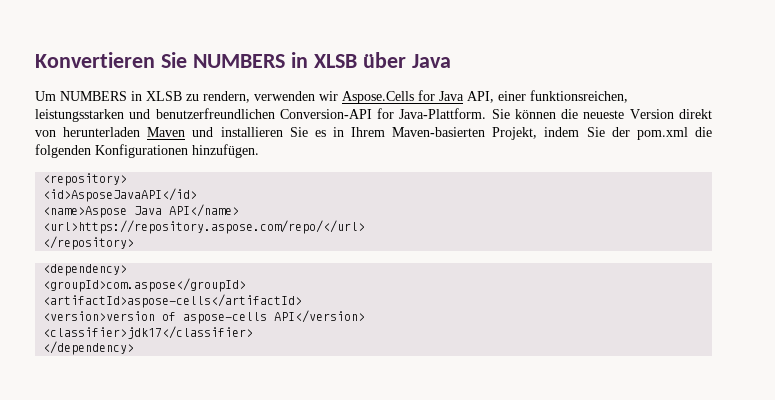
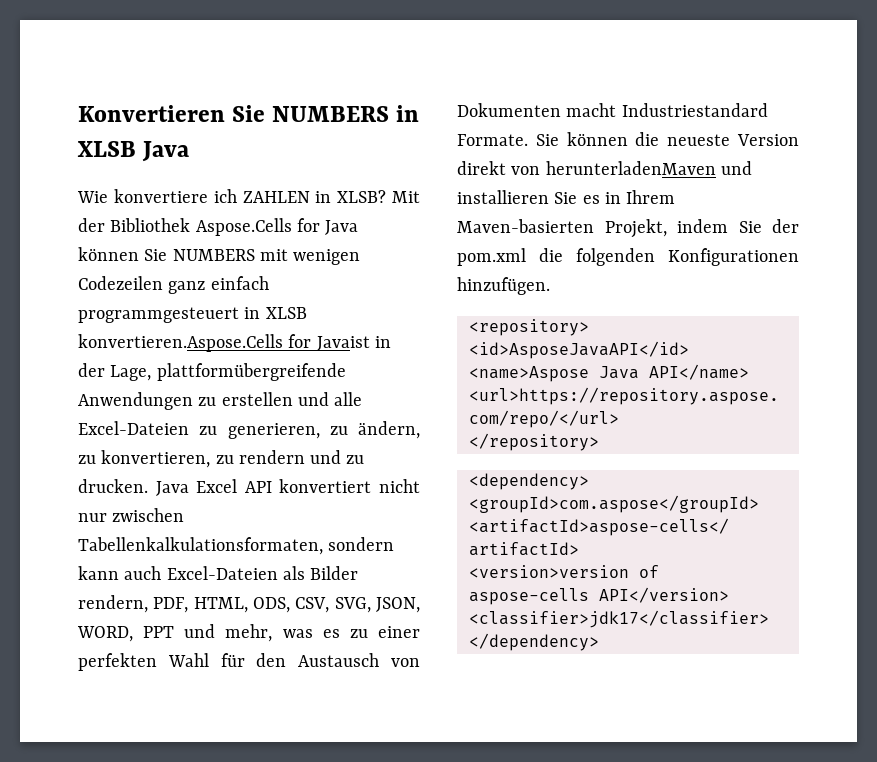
[362,52,406,68] über -> (136, 149) none
[35,90,628,104] [35,108,487,122] Um NUMBERS in XLSB zu rendern, verwenden wir Aspose.Cells for Java API, einer funktionsreichen, leistungsstarken und benutzerfreundlichen Conversion-API for Java-Plattform. -> [77,189,420,203] [78,218,359,236] [78,247,361,265] [78,276,269,294] [78,307,307,323] [78,334,391,352] [78,363,346,381] [78,392,363,410] [78,421,420,439] [78,450,365,468] [78,479,420,496] [78,508,185,522] [78,537,395,555] [78,566,359,580] [78,595,420,613] [77,624,420,642] [78,653,421,671] [457,103,768,117] [457,134,528,146] Wie konvertiere ich ZAHLEN in XLSB? Mit der Bibliothek Aspose.Cells for Java können Sie NUMBERS mit wenigen Codezeilen ganz einfach programmgesteuert in XLSB konvertieren.Aspose.Cells for Javaist in der Lage, plattformübergreifende Anwendungen zu erstellen und alle Excel-Dateien zu generieren, zu ändern, zu konvertieren, zu rendern und zu drucken. Java Excel API konvertiert nicht nur zwischen Tabellenkalkulationsformaten, sondern kann auch Excel-Dateien als Bilder rendern, PDF, HTML, ODS, CSV, SVG, JSON, WORD, PPT und mehr, was es zu einer perfekten Wahl für den Austausch von Dokumenten macht Industriestandard Formate.
[63,127,186,137] herunterladen Maven -> [545,161,716,175] herunterladenMaven

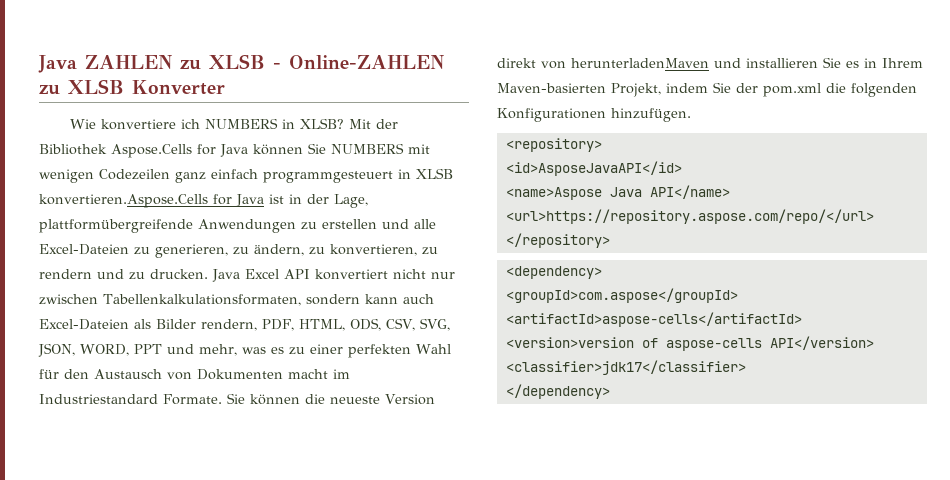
[78,105,420,122] [77,141,190,162] Konvertieren Sie NUMBERS in XLSB Java -> [38,54,444,73] [39,79,225,95] Java ZAHLEN zu XLSB - Online-ZAHLEN zu XLSB Konverter
[242,191,310,203] ZAHLEN -> [205,118,279,129] NUMBERS
[316,336,370,351] Javaist -> [236,194,284,207] Java ist
(617, 110) none -> [333,369,350,379] im

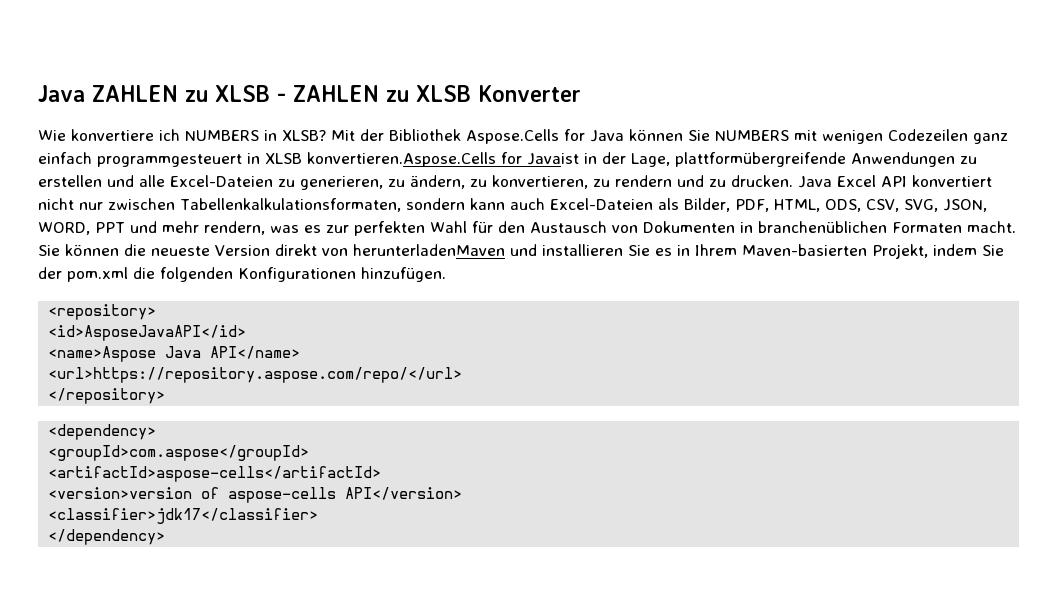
[289,55,444,69] Online-ZAHLEN -> [293,85,379,102] ZAHLEN
[236,194,284,207] Java ist -> [527,153,579,165] Javaist
[156,319,257,331] Bilder rendern, -> [683,198,730,212] Bilder,
[199,344,343,356] mehr, was es zu einer -> [162,221,349,235] mehr rendern, was es zur
[288,369,350,379] [39,394,222,405] macht im Industriestandard Formate. -> [740,221,1016,233] in branchenüblichen Formaten macht.

